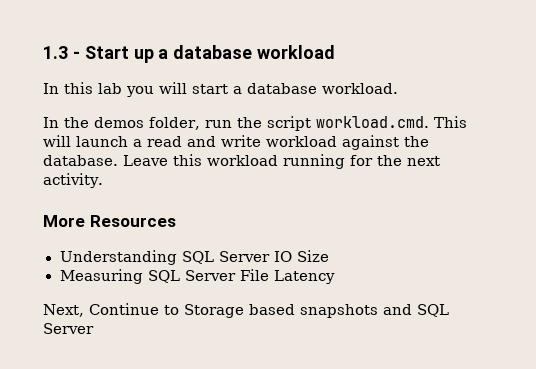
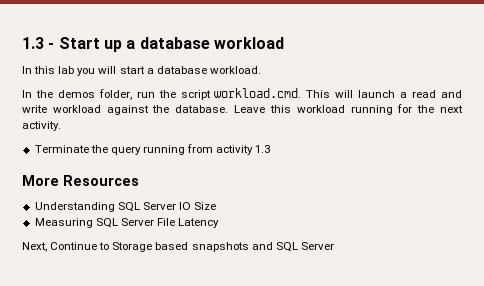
(103, 180) none -> [34,144,271,155] // Terminate the query running from activity 1.3

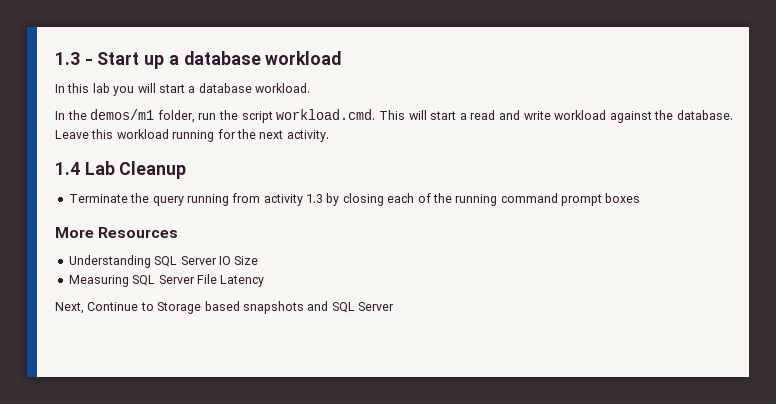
[57,90,95,98] demos -> [90,109,155,120] demos/m1
[358,90,396,98] launch -> [430,111,457,120] start
(61, 126) none -> [55,161,187,179] // 1.4 Lab Cleanup
(271, 149) none -> [326,193,641,206] by closing each of the running command prompt boxes

